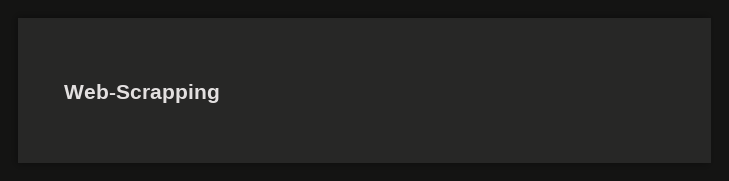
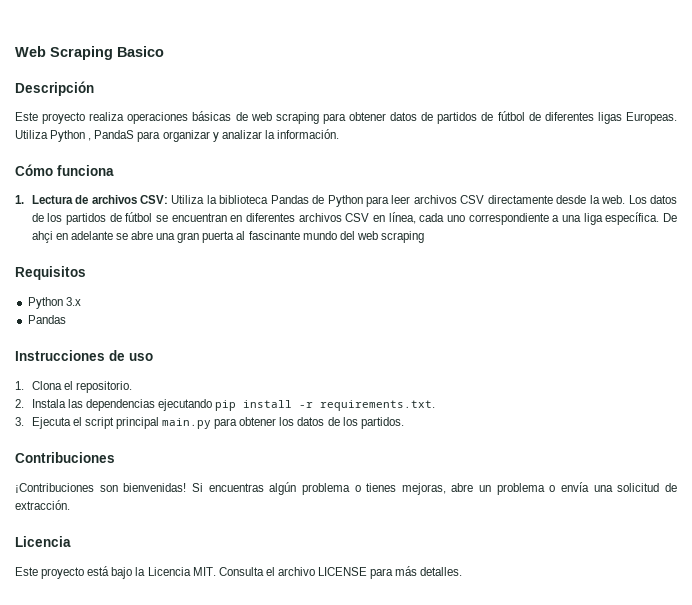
[64,84,220,103] Web-Scrapping -> [15,46,164,60] [15,81,94,96] [15,111,677,124] [15,129,339,142] [15,164,114,176] [15,195,678,207] [31,212,677,225] [31,231,425,243] [15,266,86,280] [27,297,81,309] [27,315,66,324] [15,350,153,361] [15,381,132,393] [15,399,436,411] [15,417,404,429] [15,452,115,463] [15,482,677,495] [15,500,70,510] [15,536,71,547] [15,566,463,579] Web Scraping Basico // Descripción // Este proyecto realiza operaciones básicas de web scraping para obtener datos de partidos de fútbol de diferentes ligas Europeas. Utiliza Python , PandaS para organizar y analizar la información. // Cómo funciona // 1. Lectura de archivos CSV: Utiliza la biblioteca Pandas de Python para leer archivos CSV directamente desde la web. Los datos de los partidos de fútbol se encuentran en diferentes archivos CSV en línea, cada uno correspondiente a una liga específica. De ahçi en adelante se abre una gran puerta al fascinante mundo del web scraping // Requisitos // Python 3.x // Pandas // Instrucciones de uso // 1. Clona el repositorio. // 2. Instala las dependencias ejecutando pip install -r requirements.txt. // 3. Ejecuta el script principal main.py para obtener los datos de los partidos. // Contribuciones // ¡Contribuciones son bienvenidas! Si encuentras algún problema o tienes mejoras, abre un problema o envía una solicitud de extracción. // Licencia // Este proyecto está bajo la Licencia MIT. Consulta el archivo LICENSE para más detalles.

